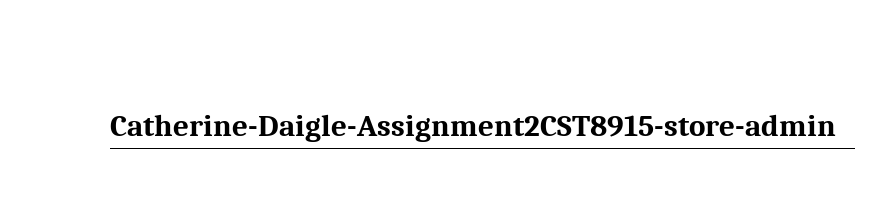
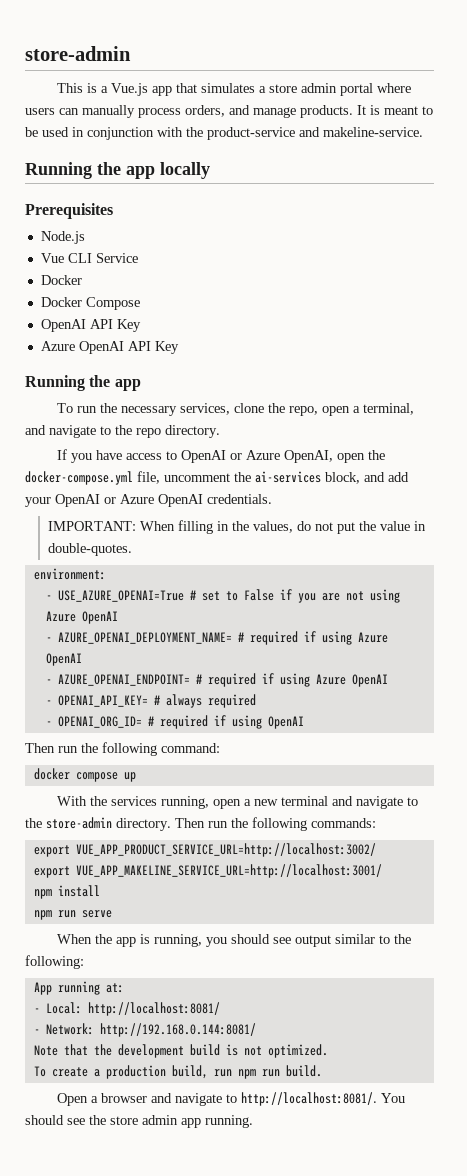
[110,114,836,142] Catherine-Daigle-Assignment2CST8915-store-admin -> [25,46,131,61] [57,83,412,96] [25,105,433,118] [25,127,423,140] [25,162,210,179] [25,203,113,219] [40,231,85,244] [40,253,138,263] [40,275,82,285] [40,297,140,310] [40,319,141,332] [40,341,179,354] [25,375,141,391] [57,403,415,416] [25,425,220,438] [57,449,386,463] [25,471,409,485] [25,494,272,507] [48,520,427,534] [48,543,133,556] [33,568,106,580] [45,589,400,603] [45,611,118,624] [45,631,388,645] [45,653,82,666] [45,673,388,687] [45,694,256,708] [45,715,304,729] [25,742,220,756] [33,768,136,782] [57,796,419,809] [25,817,376,831] [33,843,376,857] [33,864,382,878] [33,885,100,899] [33,910,112,920] [57,934,412,947] [25,955,84,969] [33,981,124,995] [33,1002,220,1016] [33,1023,256,1037] [33,1044,328,1058] [33,1065,322,1079] [57,1092,406,1106] [25,1115,253,1128] store-admin // This is a Vue.js app that simulates a store admin portal where users can manually process orders, and manage products. It is meant to be used in conjunction with the product-service and makeline-service. // Running the app locally // Prerequisites // Node.js // Vue CLI Service // Docker // Docker Compose // OpenAI API Key // Azure OpenAI API Key // Running the app // To run the necessary services, clone the repo, open a terminal, and navigate to the repo directory. // If you have access to OpenAI or Azure OpenAI, open the docker-compose.yml file, uncomment the ai-services block, and add your OpenAI or Azure OpenAI credentials. // IMPORTANT: When filling in the values, do not put the value in double-quotes. // environment: // - USE_AZURE_OPENAI=True # set to False if you are not using Azure OpenAI // - AZURE_OPENAI_DEPLOYMENT_NAME= # required if using Azure OpenAI // - AZURE_OPENAI_ENDPOINT= # required if using Azure OpenAI // - OPENAI_API_KEY= # always required // - OPENAI_ORG_ID= # required if using OpenAI // Then run the following command: // docker compose up // With the services running, open a new terminal and navigate to the store-admin directory. Then run the following commands: // export VUE_APP_PRODUCT_SERVICE_URL=http://localhost:3002/ // export VUE_APP_MAKELINE_SERVICE_URL=http://localhost:3001/ // npm install // npm run serve // When the app is running, you should see output similar to the following: // App running at: // - Local: http://localhost:8081/ // - Network: http://192.168.0.144:8081/ // Note that the development build is not optimized. // To create a production build, run npm run build. // Open a browser and navigate to http://localhost:8081/. You should see the store admin app running.

